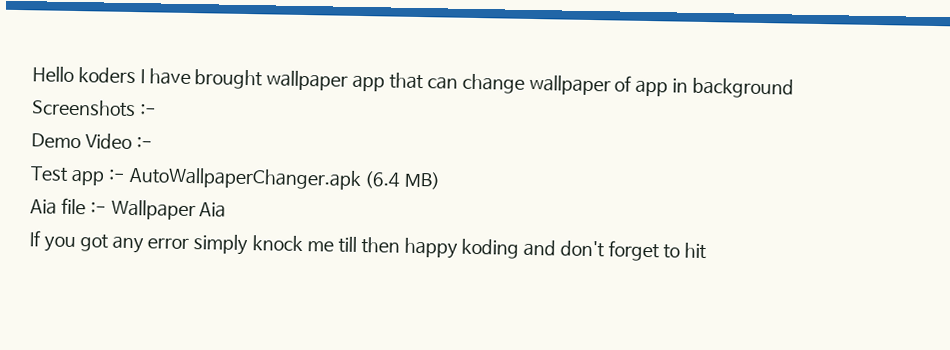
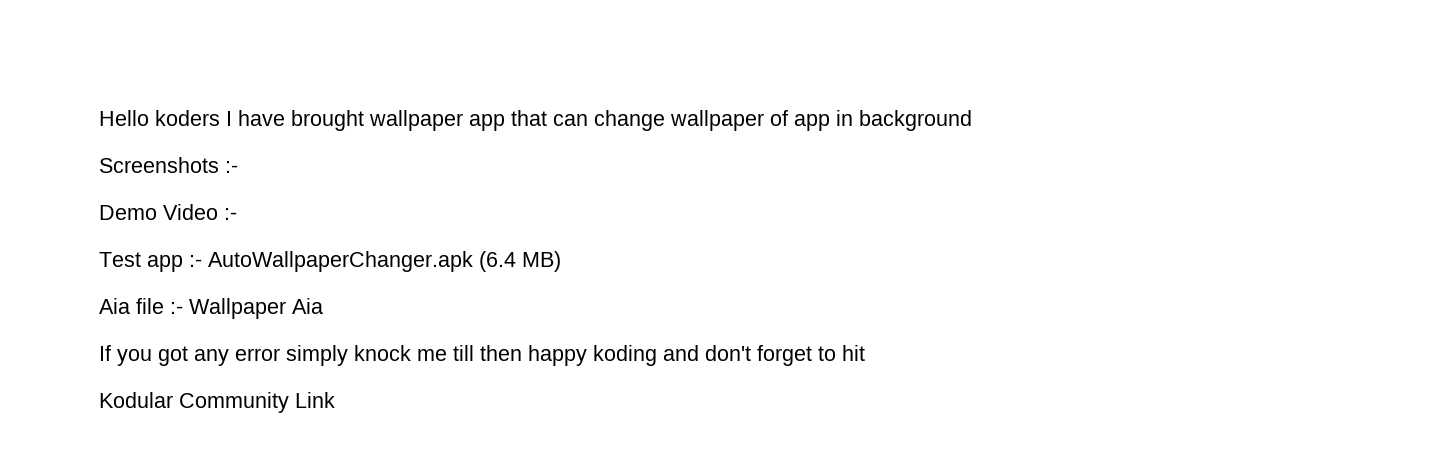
(707, 251) none -> [99,392,335,413] // Kodular Community Link

